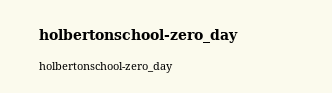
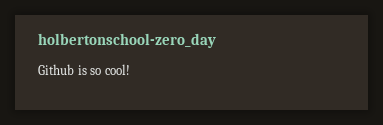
[39,62,173,73] holbertonschool-zero_day -> [38,64,130,75] Github is so cool!

